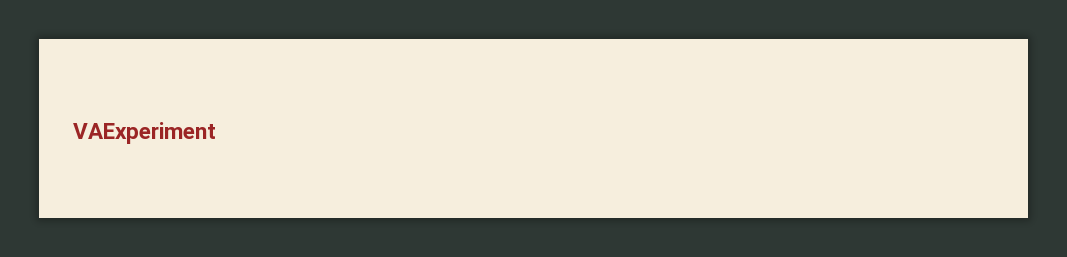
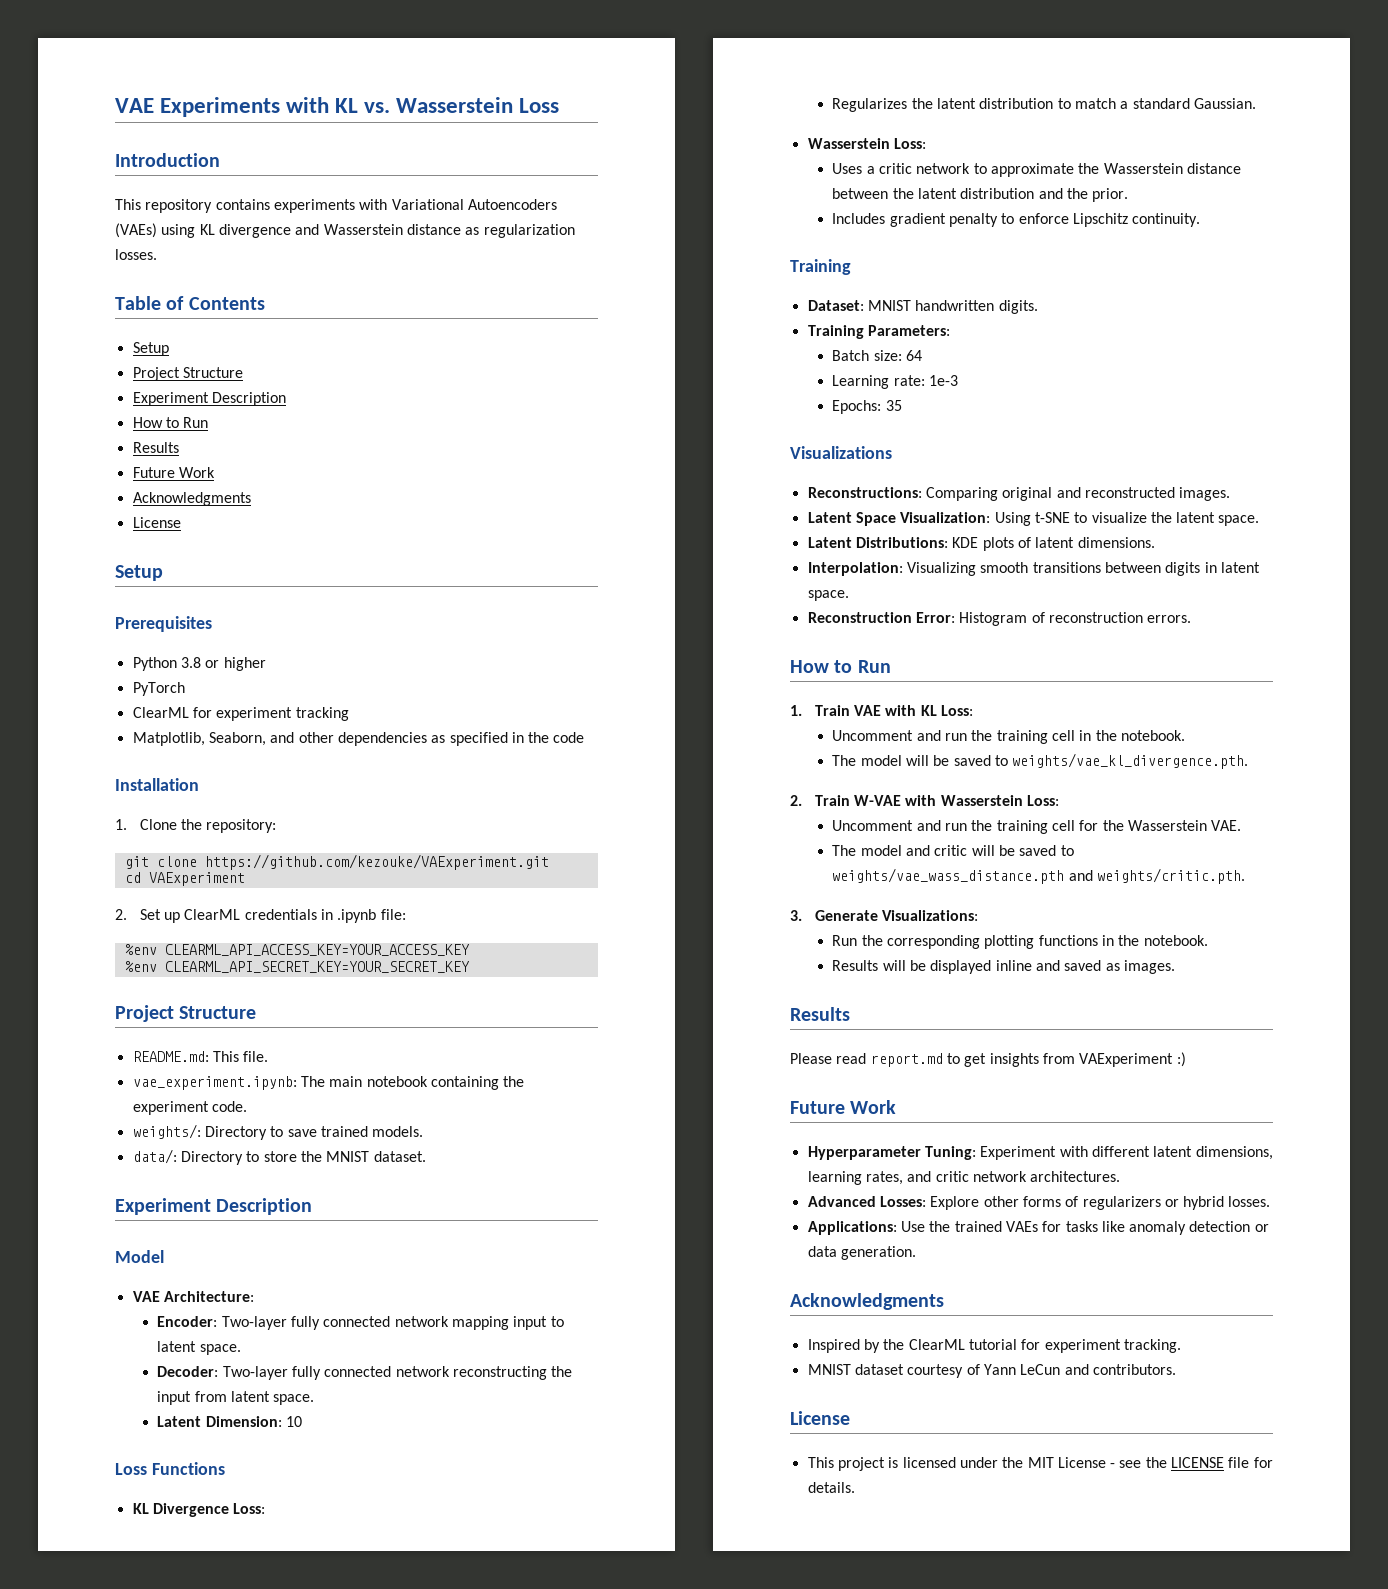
[73,122,216,144] VAExperiment -> [115,97,560,117] [115,153,220,167] [115,199,557,213] [115,223,575,238] [115,249,157,260] [115,296,265,310] [132,342,169,356] [132,367,243,381] [132,392,286,406] [132,417,209,428] [132,442,179,453] [132,467,215,478] [132,492,251,506] [132,517,181,528] [115,565,163,581] [115,616,212,632] [132,657,266,671] [132,682,185,696] [132,707,349,721] [132,732,585,746] [115,778,199,791] [115,819,277,833] [124,854,549,870] [124,872,245,886] [115,909,406,923] [124,944,470,956] [124,961,470,973] [115,1005,257,1022] [132,1051,269,1062] [132,1076,525,1090] [132,1101,247,1115] [132,1124,424,1140] [132,1149,426,1165] [115,1198,313,1215] [115,1250,164,1263] [132,1291,254,1302] [157,1316,564,1330] [157,1341,241,1355] [157,1366,573,1380] [157,1391,315,1405] [157,1416,303,1427] [115,1462,225,1475] [132,1503,266,1517] [832,98,1256,112] [807,138,926,149] [832,163,1241,177] [832,188,1129,202] [832,213,1201,227] [790,259,851,275] [807,300,1038,314] [807,325,950,339] [832,350,923,361] [832,375,959,389] [832,400,902,414] [790,446,892,459] [807,487,1231,501] [807,512,1260,526] [807,537,1155,551] [807,562,1260,576] [807,590,849,601] [807,612,1192,626] [790,660,891,673] [790,705,974,716] [832,730,1185,744] [832,753,1249,769] [790,795,1060,806] [832,820,1242,834] [832,845,1074,856] [832,868,1246,884] [790,910,979,921] [832,935,1208,949] [832,960,1175,974] [790,1007,850,1021] [790,1052,1186,1067] [790,1100,897,1114] [807,1146,1273,1160] [807,1171,1121,1185] [807,1196,1271,1210] [807,1221,1269,1235] [807,1246,916,1260] [790,1293,944,1310] [807,1339,1181,1353] [807,1364,1176,1378] [790,1411,850,1425] [807,1457,1273,1471] [807,1482,855,1493] VAE Experiments with KL vs. Wasserstein Loss // Introduction // This repository contains experiments with Variational Autoencoders (VAEs) using KL divergence and Wasserstein distance as regularization losses. // Table of Contents // Setup // Project Structure // Experiment Description // How to Run // Results // Future Work // Acknowledgments // License // Setup // Prerequisites // Python 3.8 or higher // PyTorch // ClearML for experiment tracking // Matplotlib, Seaborn, and other dependencies as specified in the code // Installation // 1. Clone the repository: // git clone https://github.com/kezouke/VAExperiment.git // cd VAExperiment // 2. Set up ClearML credentials in .ipynb file: // %env CLEARML_API_ACCESS_KEY=YOUR_ACCESS_KEY // %env CLEARML_API_SECRET_KEY=YOUR_SECRET_KEY // Project Structure // README.md: This file. // vae_experiment.ipynb: The main notebook containing the experiment code. // weights/: Directory to save trained models. // data/: Directory to store the MNIST dataset. // Experiment Description // Model // VAE Architecture: // Encoder: Two-layer fully connected network mapping input to latent space. // Decoder: Two-layer fully connected network reconstructing the input from latent space. // Latent Dimension: 10 // Loss Functions // KL Divergence Loss: // Regularizes the latent distribution to match a standard Gaussian. // Wasserstein Loss: // Uses a critic network to approximate the Wasserstein distance between the latent distribution and the prior. // Includes gradient penalty to enforce Lipschitz continuity. // Training // Dataset: MNIST handwritten digits. // Training Parameters: // Batch size: 64 // Learning rate: 1e-3 // Epochs: 35 // Visualizations // Reconstructions: Comparing original and reconstructed images. // Latent Space Visualization: Using t-SNE to visualize the latent space. // Latent Distributions: KDE plots of latent dimensions. // Interpolation: Visualizing smooth transitions between digits in latent space. // Reconstruction Error: Histogram of reconstruction errors. // How to Run // 1. Train VAE with KL Loss: // Uncomment and run the training cell in the notebook. // The model will be saved to weights/vae_kl_divergence.pth. // 2. Train W-VAE with Wasserstein Loss: // Uncomment and run the training cell for the Wasserstein VAE. // The model and critic will be saved to weights/vae_wass_distance.pth and weights/critic.pth. // 3. Generate Visualizations: // Run the corresponding plotting functions in the notebook. // Results will be displayed inline and saved as images. // Results // Please read report.md to get insights from VAExperiment :) // Future Work // Hyperparameter Tuning: Experiment with different latent dimensions, learning rates, and critic network architectures. // Advanced Losses: Explore other forms of regularizers or hybrid losses. // Applications: Use the trained VAEs for tasks like anomaly detection or data generation. // Acknowledgments // Inspired by the ClearML tutorial for experiment tracking. // MNIST dataset courtesy of Yann LeCun and contributors. // License // This project is licensed under the MIT License - see the LICENSE file for details.

